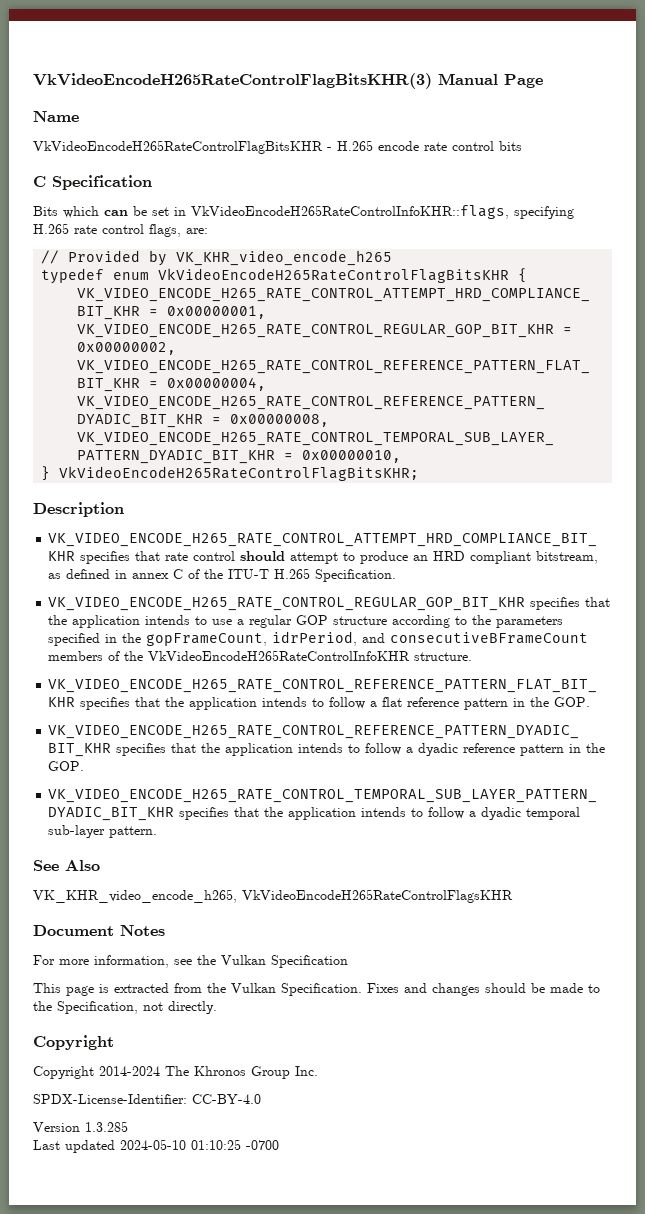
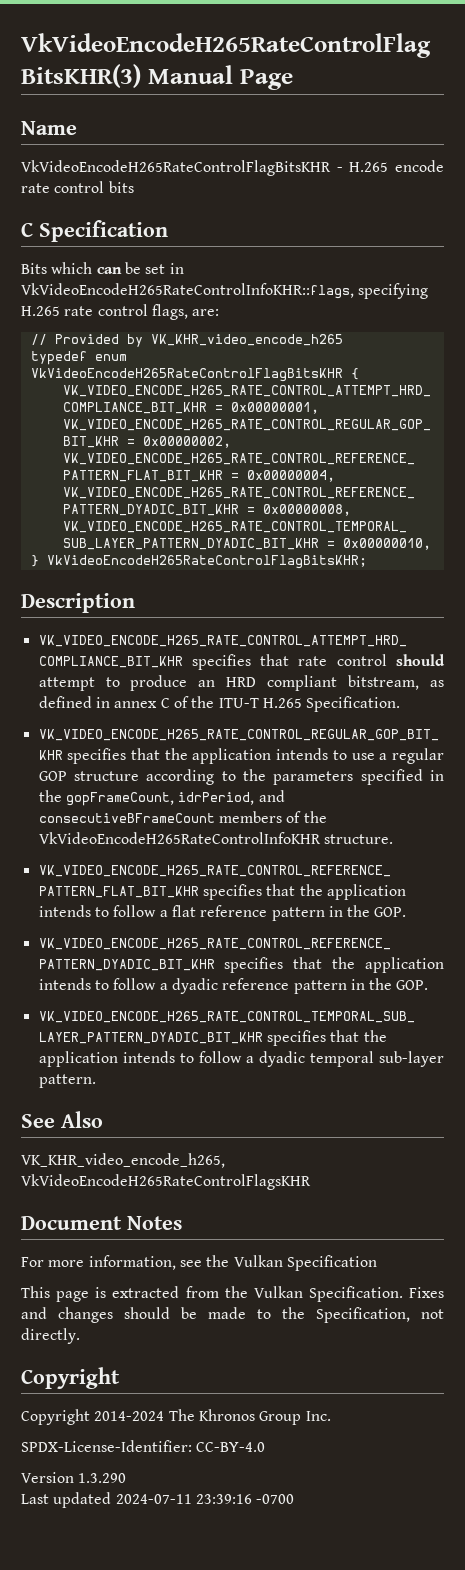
[85,1121,128,1132] 1.3.285 -> [78,1473,127,1483] 1.3.290
[120,1139,241,1150] 2024-05-10 01:10:25 -> [115,1494,252,1504] 2024-07-11 23:39:16

